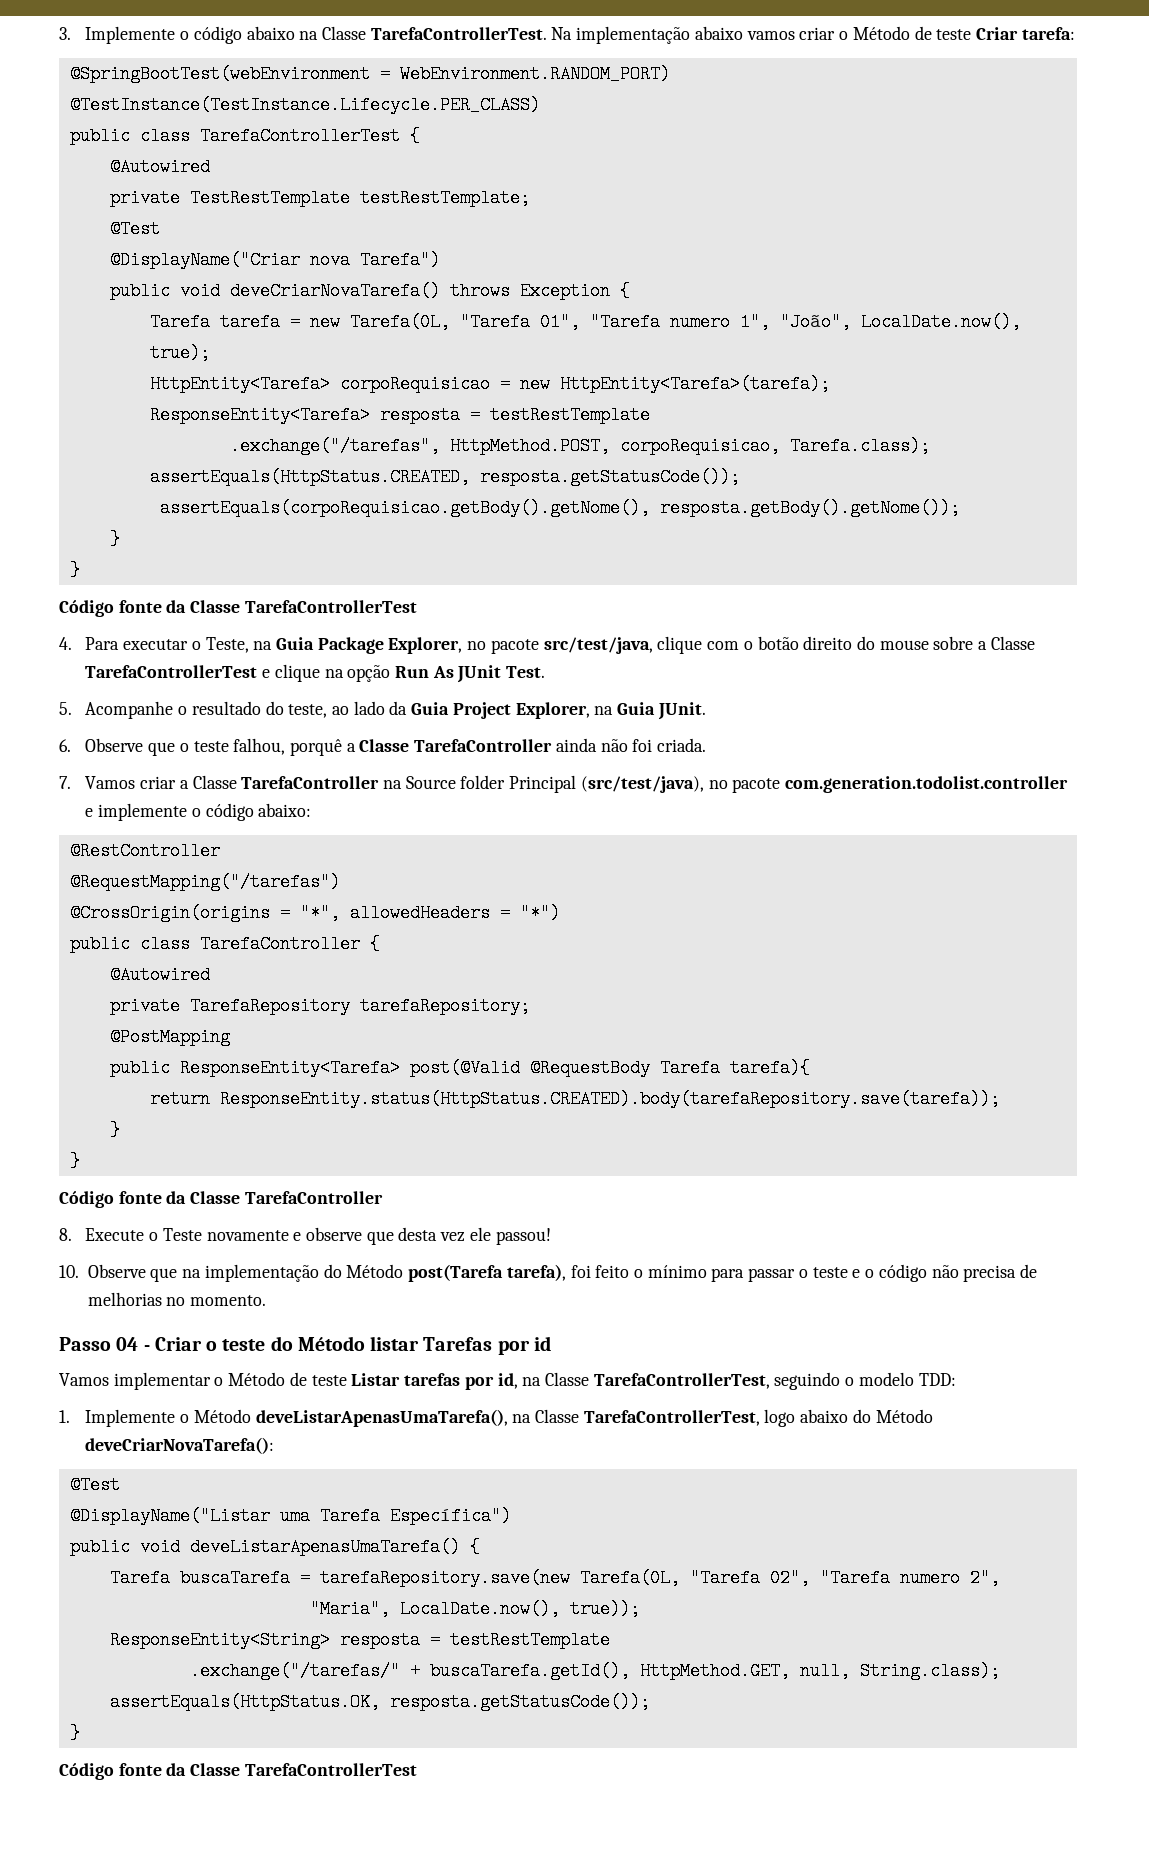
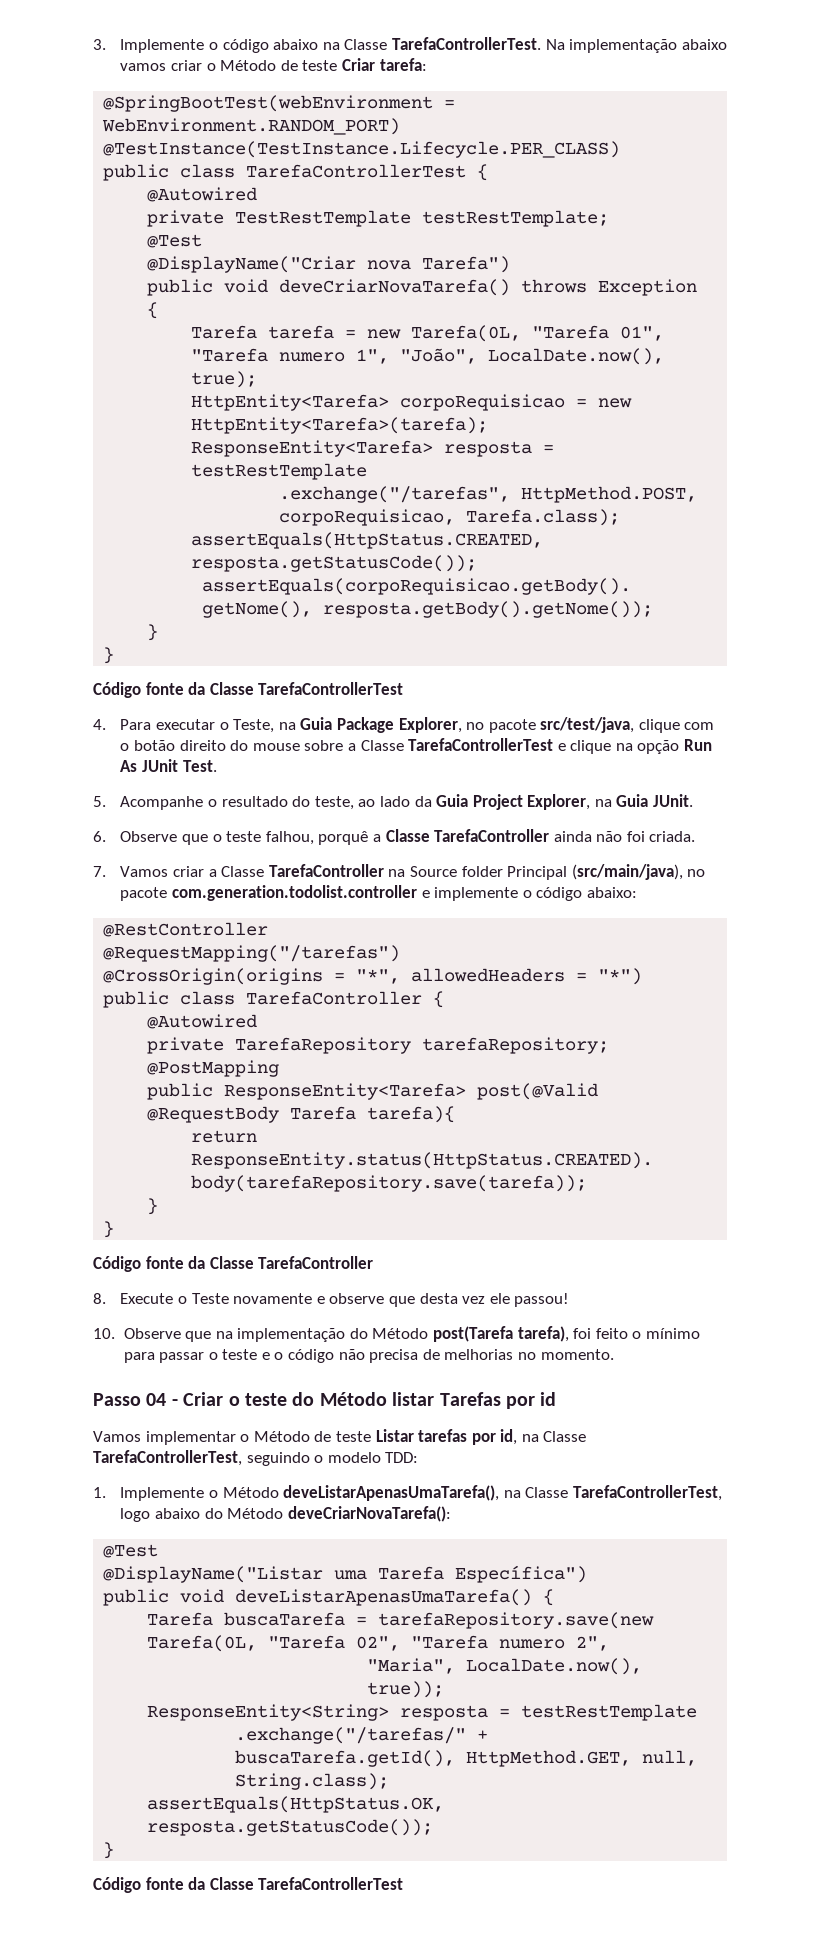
[580,776,704,793] (src/test/java), -> [571,864,683,880] (src/main/java),

